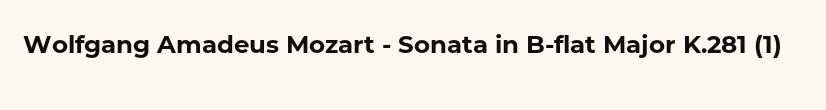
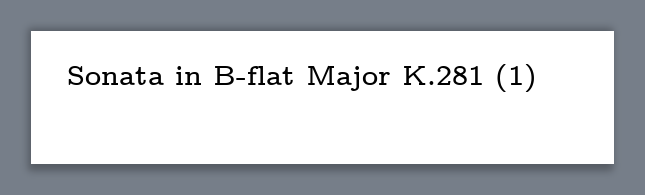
[23,35,391,58] Wolfgang Amadeus Mozart - -> (67, 75) none

